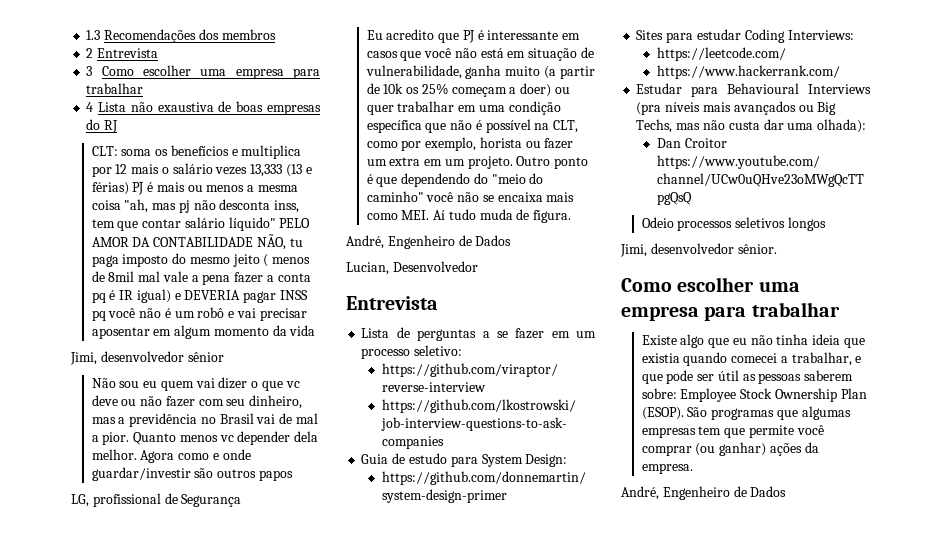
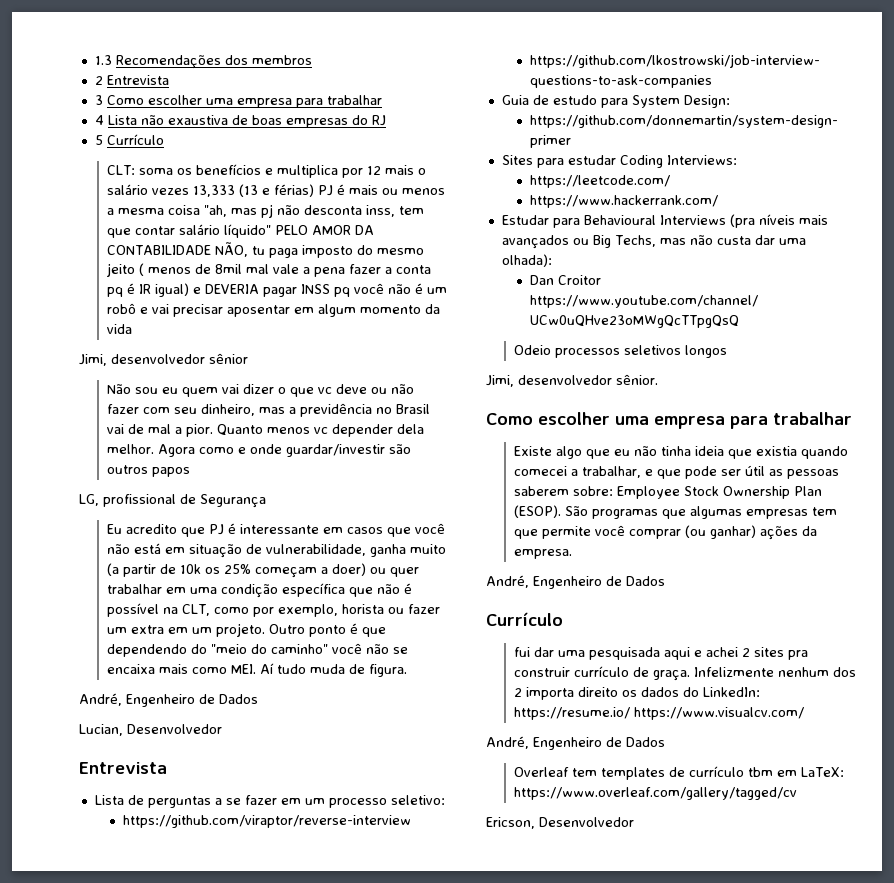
(119, 126) none -> [94,134,164,145] // 5 Currículo
(787, 491) none -> [486,612,563,626] [514,647,809,660] [514,666,857,681] [514,687,761,700] [514,707,805,720] [486,736,665,750] [514,766,845,780] [514,787,798,800] [486,817,634,829] // Currículo // fui dar uma pesquisada aqui e achei 2 sites pra construir currículo de graça. Infelizmente nenhum dos 2 importa direito os dados do LinkedIn: https://resume.io/ https://www.visualcv.com/ // André, Engenheiro de Dados // Overleaf tem templates de currículo tbm em LaTeX: https://www.overleaf.com/gallery/tagged/cv // Ericson, Desenvolvedor

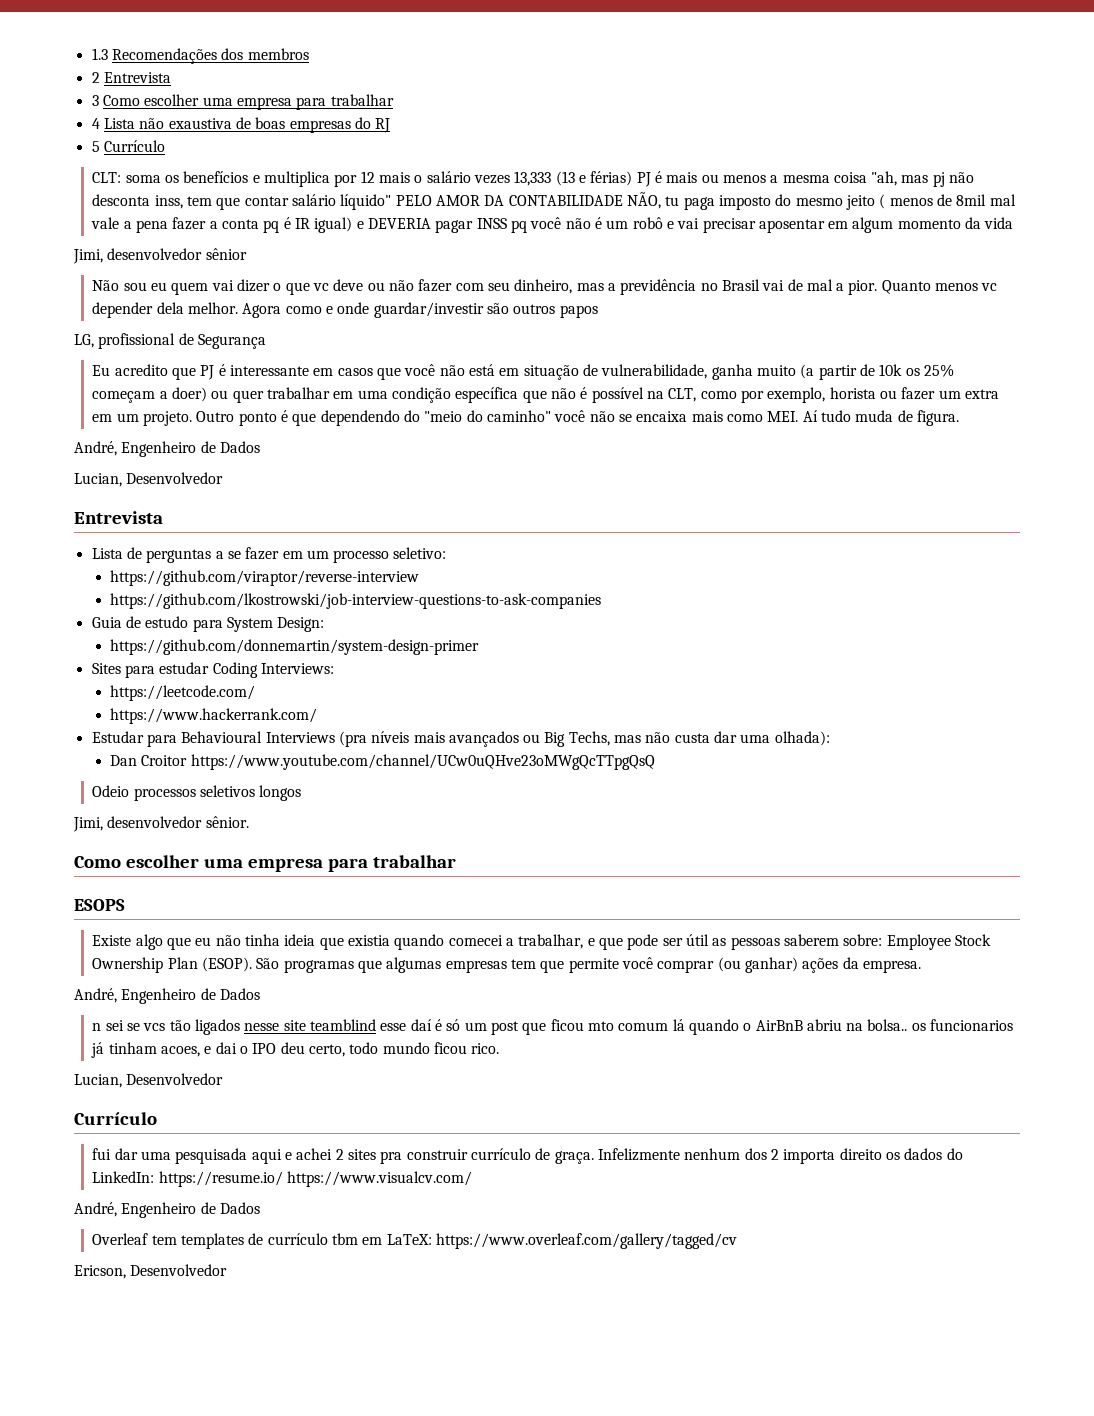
(852, 418) none -> [74,899,125,911] // ESOPS
(665, 581) none -> [92,1019,1014,1035] [91,1042,500,1058] [74,1073,224,1088] // n sei se vcs tão ligados nesse site teamblind esse daí é só um post que ficou mto comum lá quando o AirBnB abriu na bolsa.. os funcionarios já tinham acoes, e dai o IPO deu certo, todo mundo ficou rico. // Lucian, Desenvolvedor

